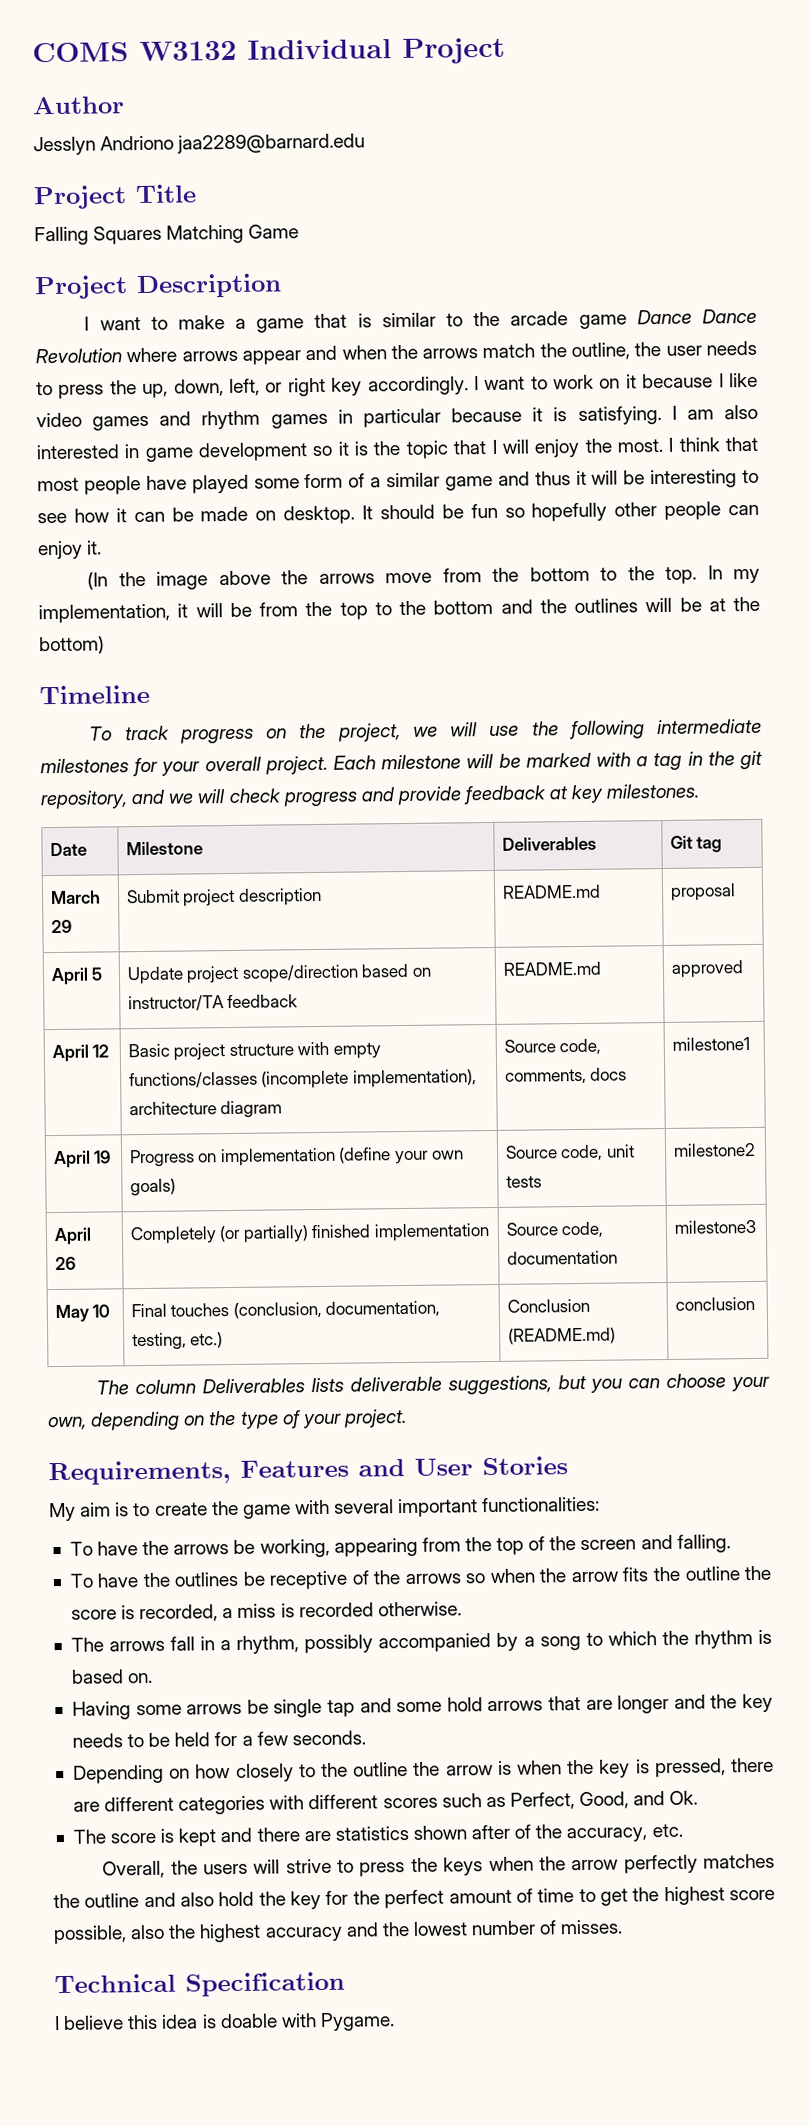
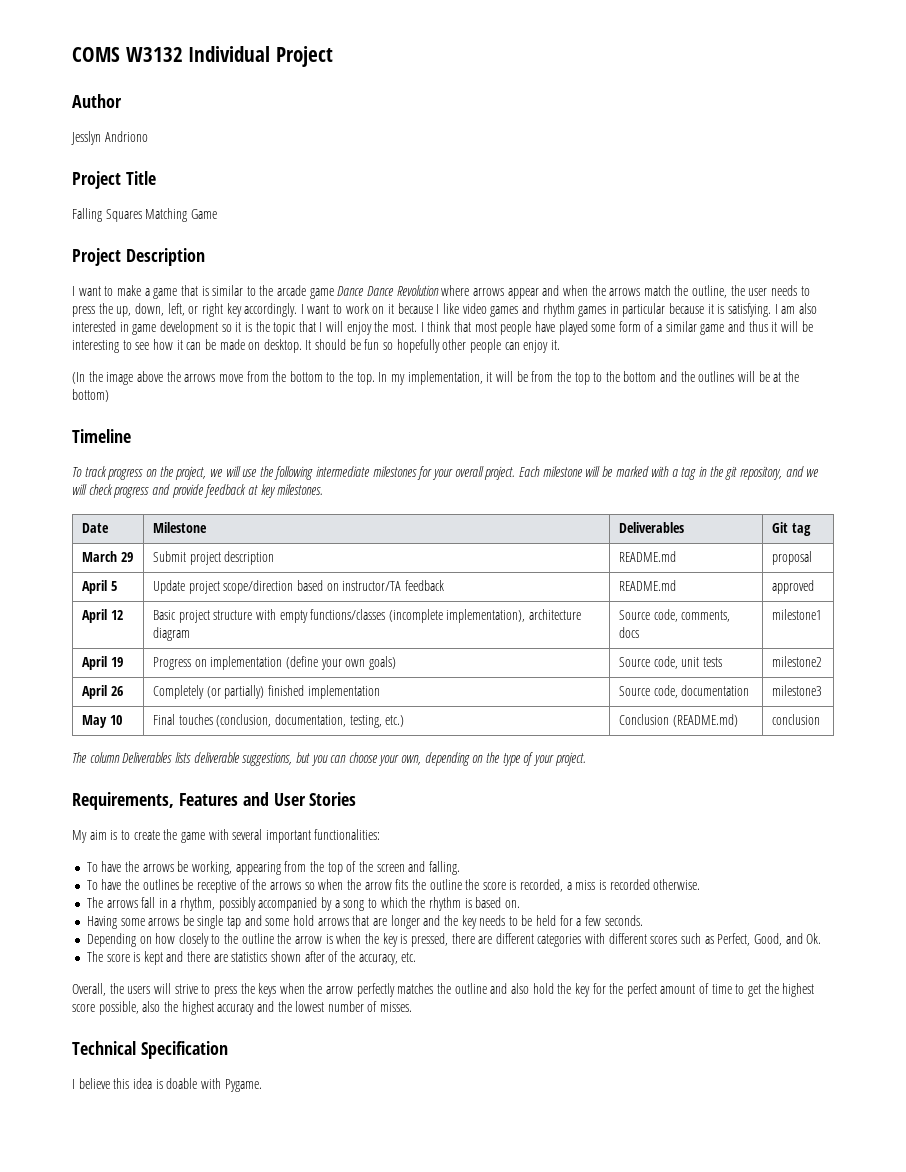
[177,133,366,154] jaa2289@barnard.edu -> (148, 136) none

